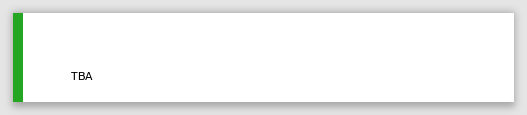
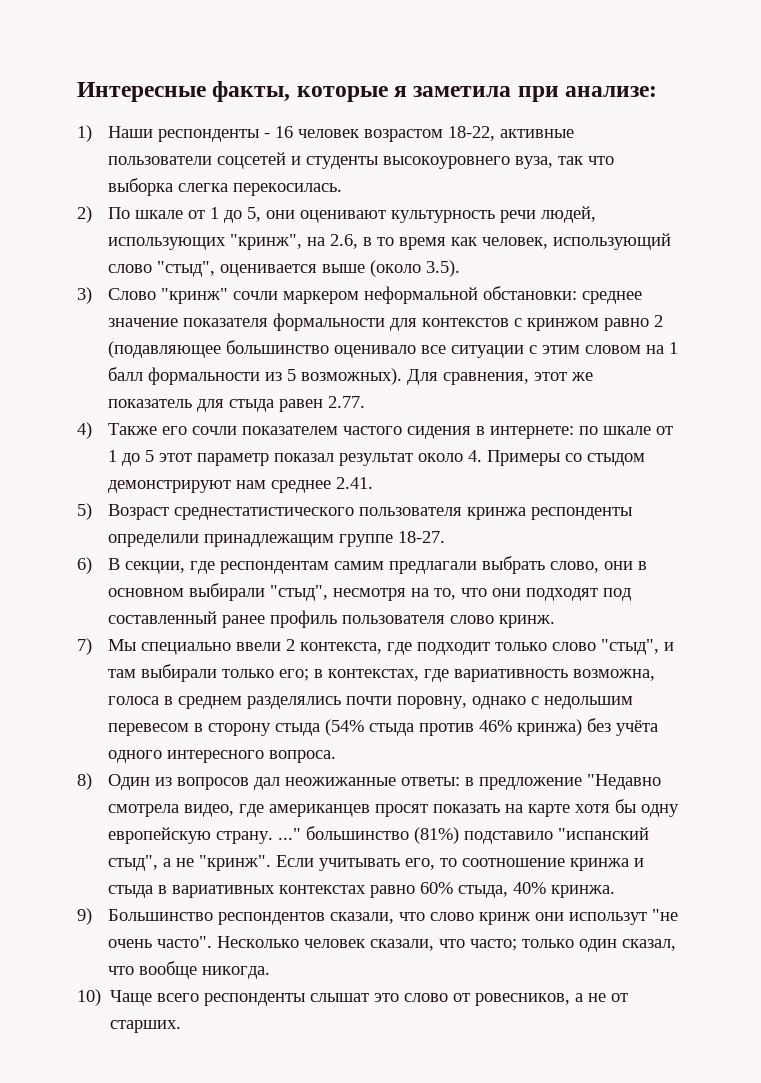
[71,72,93,80] TBA -> [77,81,658,102] [77,125,574,142] [107,152,614,169] [107,178,342,196] [77,206,596,223] [107,233,671,250] [107,260,460,277] [77,286,642,304] [107,313,663,331] [107,340,678,358] [107,367,593,385] [107,396,365,412] [77,422,673,439] [107,450,645,466] [107,477,373,493] [77,503,632,520] [107,531,445,547] [77,556,647,574] [107,583,631,601] [107,610,555,628] [77,638,674,655] [107,664,655,682] [107,696,633,709] [107,718,658,736] [107,750,336,763] [77,773,661,790] [107,799,679,817] [107,826,649,844] [107,855,644,871] [107,882,615,898] [77,908,678,925] [107,936,676,952] [107,961,270,979] [77,989,629,1006] [110,1020,182,1033] Интересные факты, которые я заметила при анализе: // 1) Наши респонденты - 16 человек возрастом 18-22, активные пользователи соцсетей и студенты высокоуровнего вуза, так что выборка слегка перекосилась. // 2) По шкале от 1 до 5, они оценивают культурность речи людей, использующих "кринж", на 2.6, в то время как человек, использующий слово "стыд", оценивается выше (около 3.5). // 3) Слово "кринж" сочли маркером неформальной обстановки: среднее значение показателя формальности для контекстов с кринжом равно 2 (подавляющее большинство оценивало все ситуации с этим словом на 1 балл формальности из 5 возможных). Для сравнения, этот же показатель для стыда равен 2.77. // 4) Также его сочли показателем частого сидения в интернете: по шкале от 1 до 5 этот параметр показал результат около 4. Примеры со стыдом демонстрируют нам среднее 2.41. // 5) Возраст среднестатистического пользователя кринжа респонденты определили принадлежащим группе 18-27. // 6) В секции, где респондентам самим предлагали выбрать слово, они в основном выбирали "стыд", несмотря на то, что они подходят под составленный ранее профиль пользователя слово кринж. // 7) Мы специально ввели 2 контекста, где подходит только слово "стыд", и там выбирали только его; в контекстах, где вариативность возможна, голоса в среднем разделялись почти поровну, однако с недольшим перевесом в сторону стыда (54% стыда против 46% кринжа) без учёта одного интересного вопроса. // 8) Один из вопросов дал неожижанные ответы: в предложение "Недавно смотрела видео, где американцев просят показать на карте хотя бы одну европейскую страну. ..." большинство (81%) подставило "испанский стыд", а не "кринж". Если учитывать его, то соотношение кринжа и стыда в вариативных контекстах равно 60% стыда, 40% кринжа. // 9) Большинство респондентов сказали, что слово кринж они использут "не очень часто". Несколько человек сказали, что часто; только один сказал, что вообще никогда. // 10) Чаще всего респонденты слышат это слово от ровесников, а не от старших.

